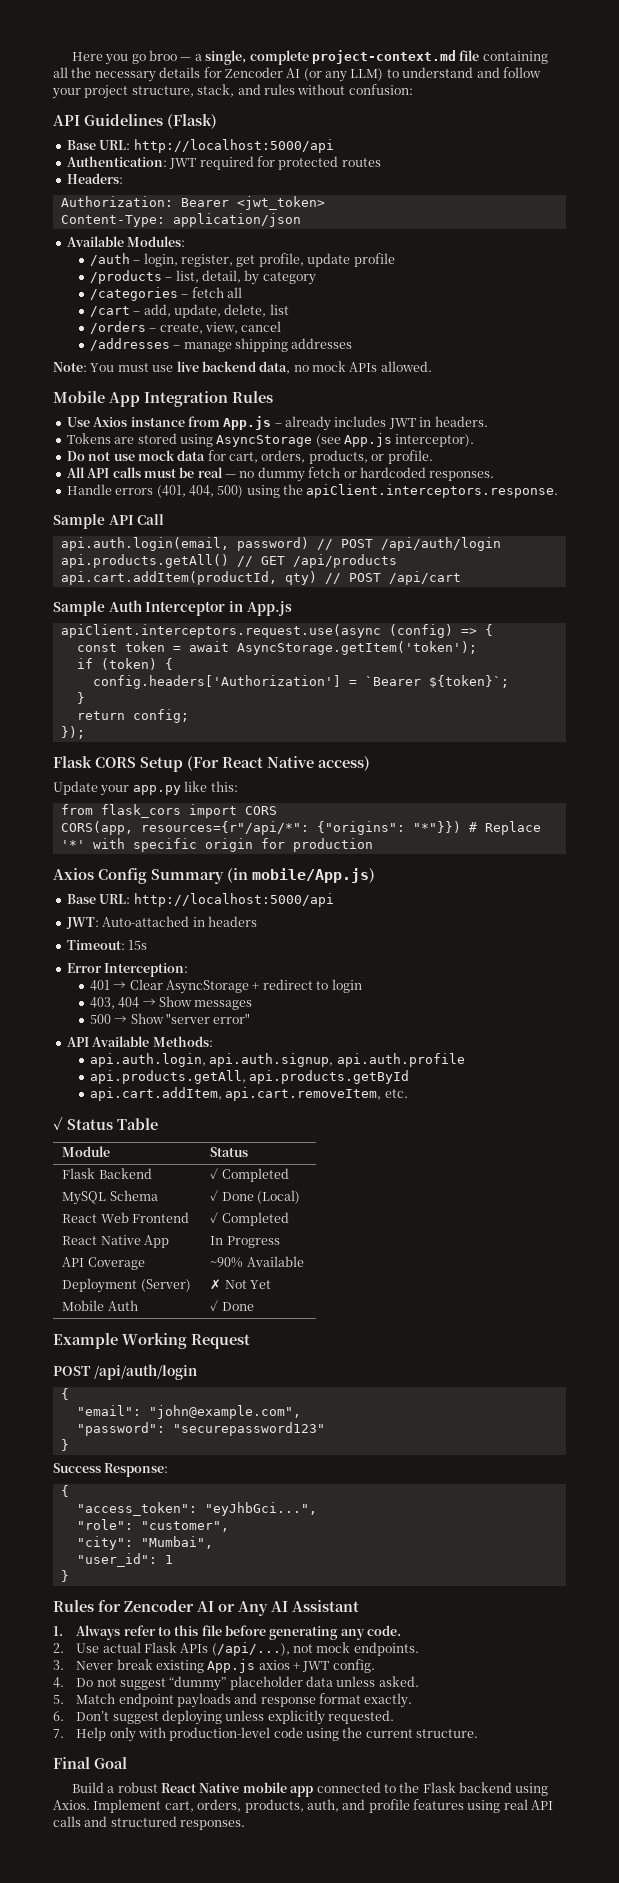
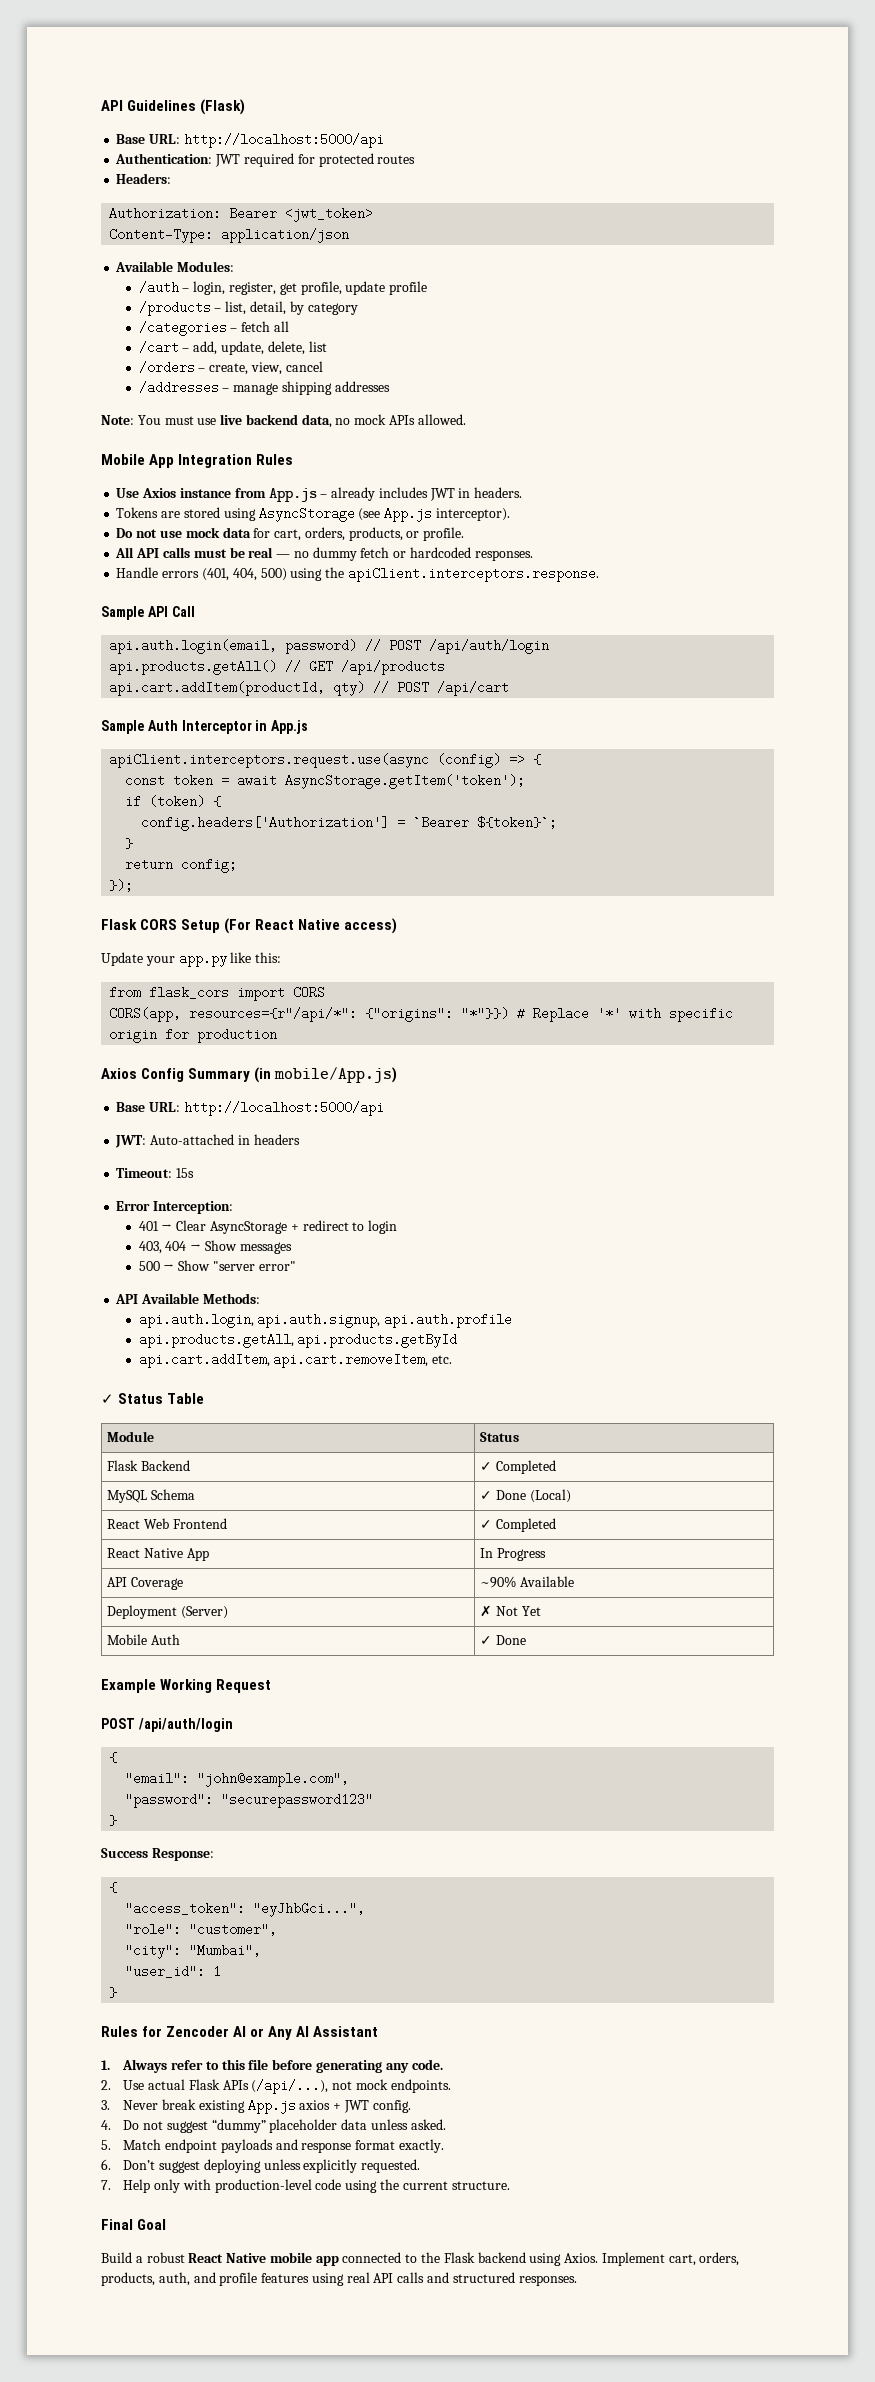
[71,50,548,65] [53,67,541,82] [52,84,413,99] Here you go broo — a single, complete project-context.md file containing all the necessary details for Zencoder AI (or any LLM) to understand and follow your project structure, stack, and rules without confusion: // -> (101, 105) none

